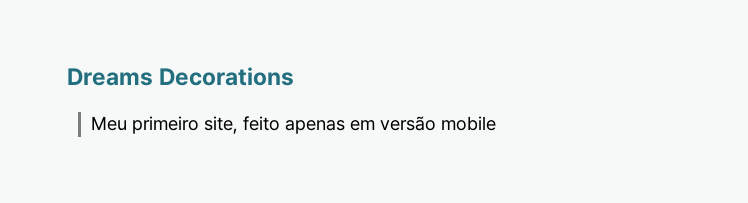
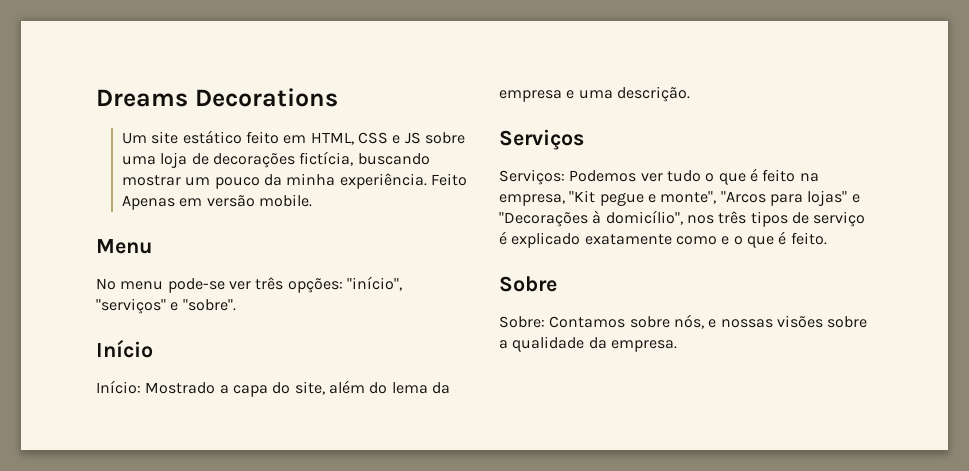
[91,116,497,134] Meu primeiro site, feito apenas em versão mobile -> [122,130,465,145] [122,151,430,168] [122,173,467,189] [122,194,313,210] [96,239,152,254] [96,276,402,293] [96,298,236,314] [96,340,153,358] [96,380,450,397] [499,86,690,102] [499,129,584,150] [499,168,819,185] [499,190,860,206] [499,210,866,227] [499,231,827,248] [499,276,557,292] [499,314,868,329] [499,336,677,352] Um site estático feito em HTML, CSS e JS sobre uma loja de decorações fictícia, buscando mostrar um pouco da minha experiência. Feito Apenas em versão mobile. // Menu // No menu pode-se ver três opções: "início", "serviços" e "sobre". // Início // Início: Mostrado a capa do site, além do lema da empresa e uma descrição. // Serviços // Serviços: Podemos ver tudo o que é feito na empresa, "Kit pegue e monte", "Arcos para lojas" e "Decorações à domicílio", nos três tipos de serviço é explicado exatamente como e o que é feito. // Sobre // Sobre: Contamos sobre nós, e nossas visões sobre a qualidade da empresa.

